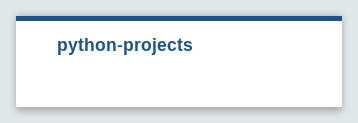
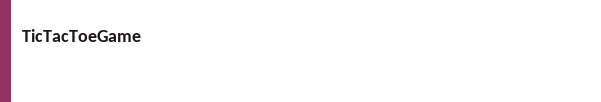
[57,38,193,55] python-projects -> [22,29,141,42] TicTacToeGame

